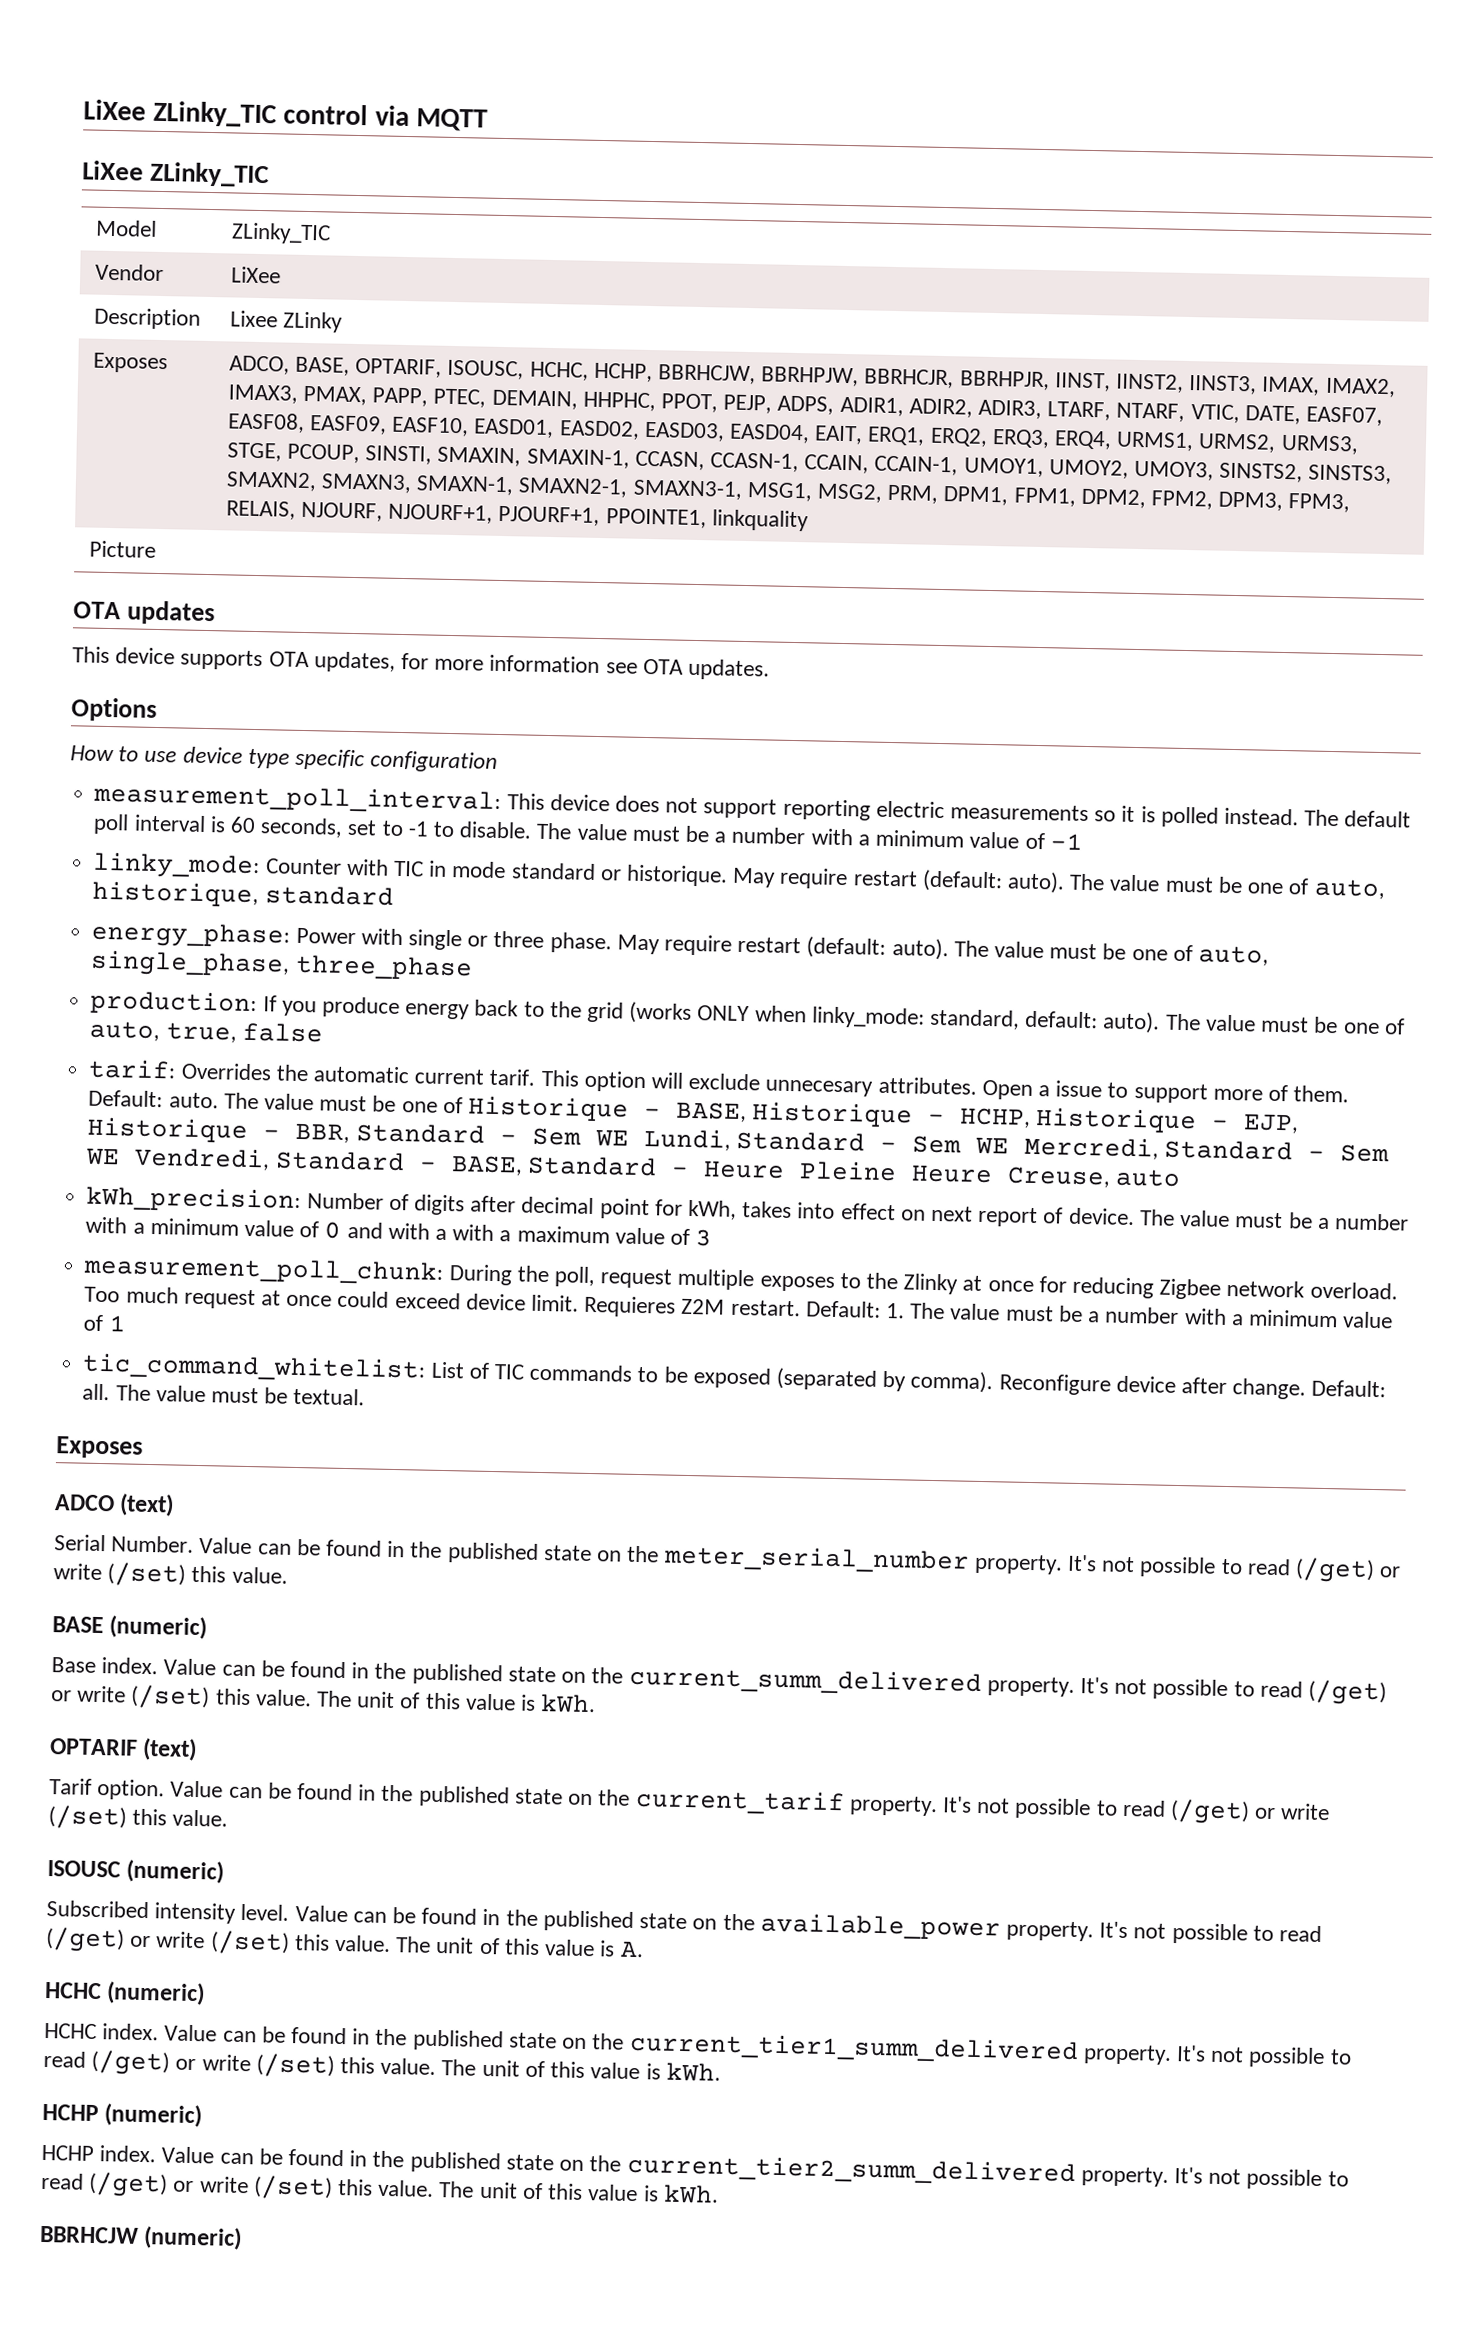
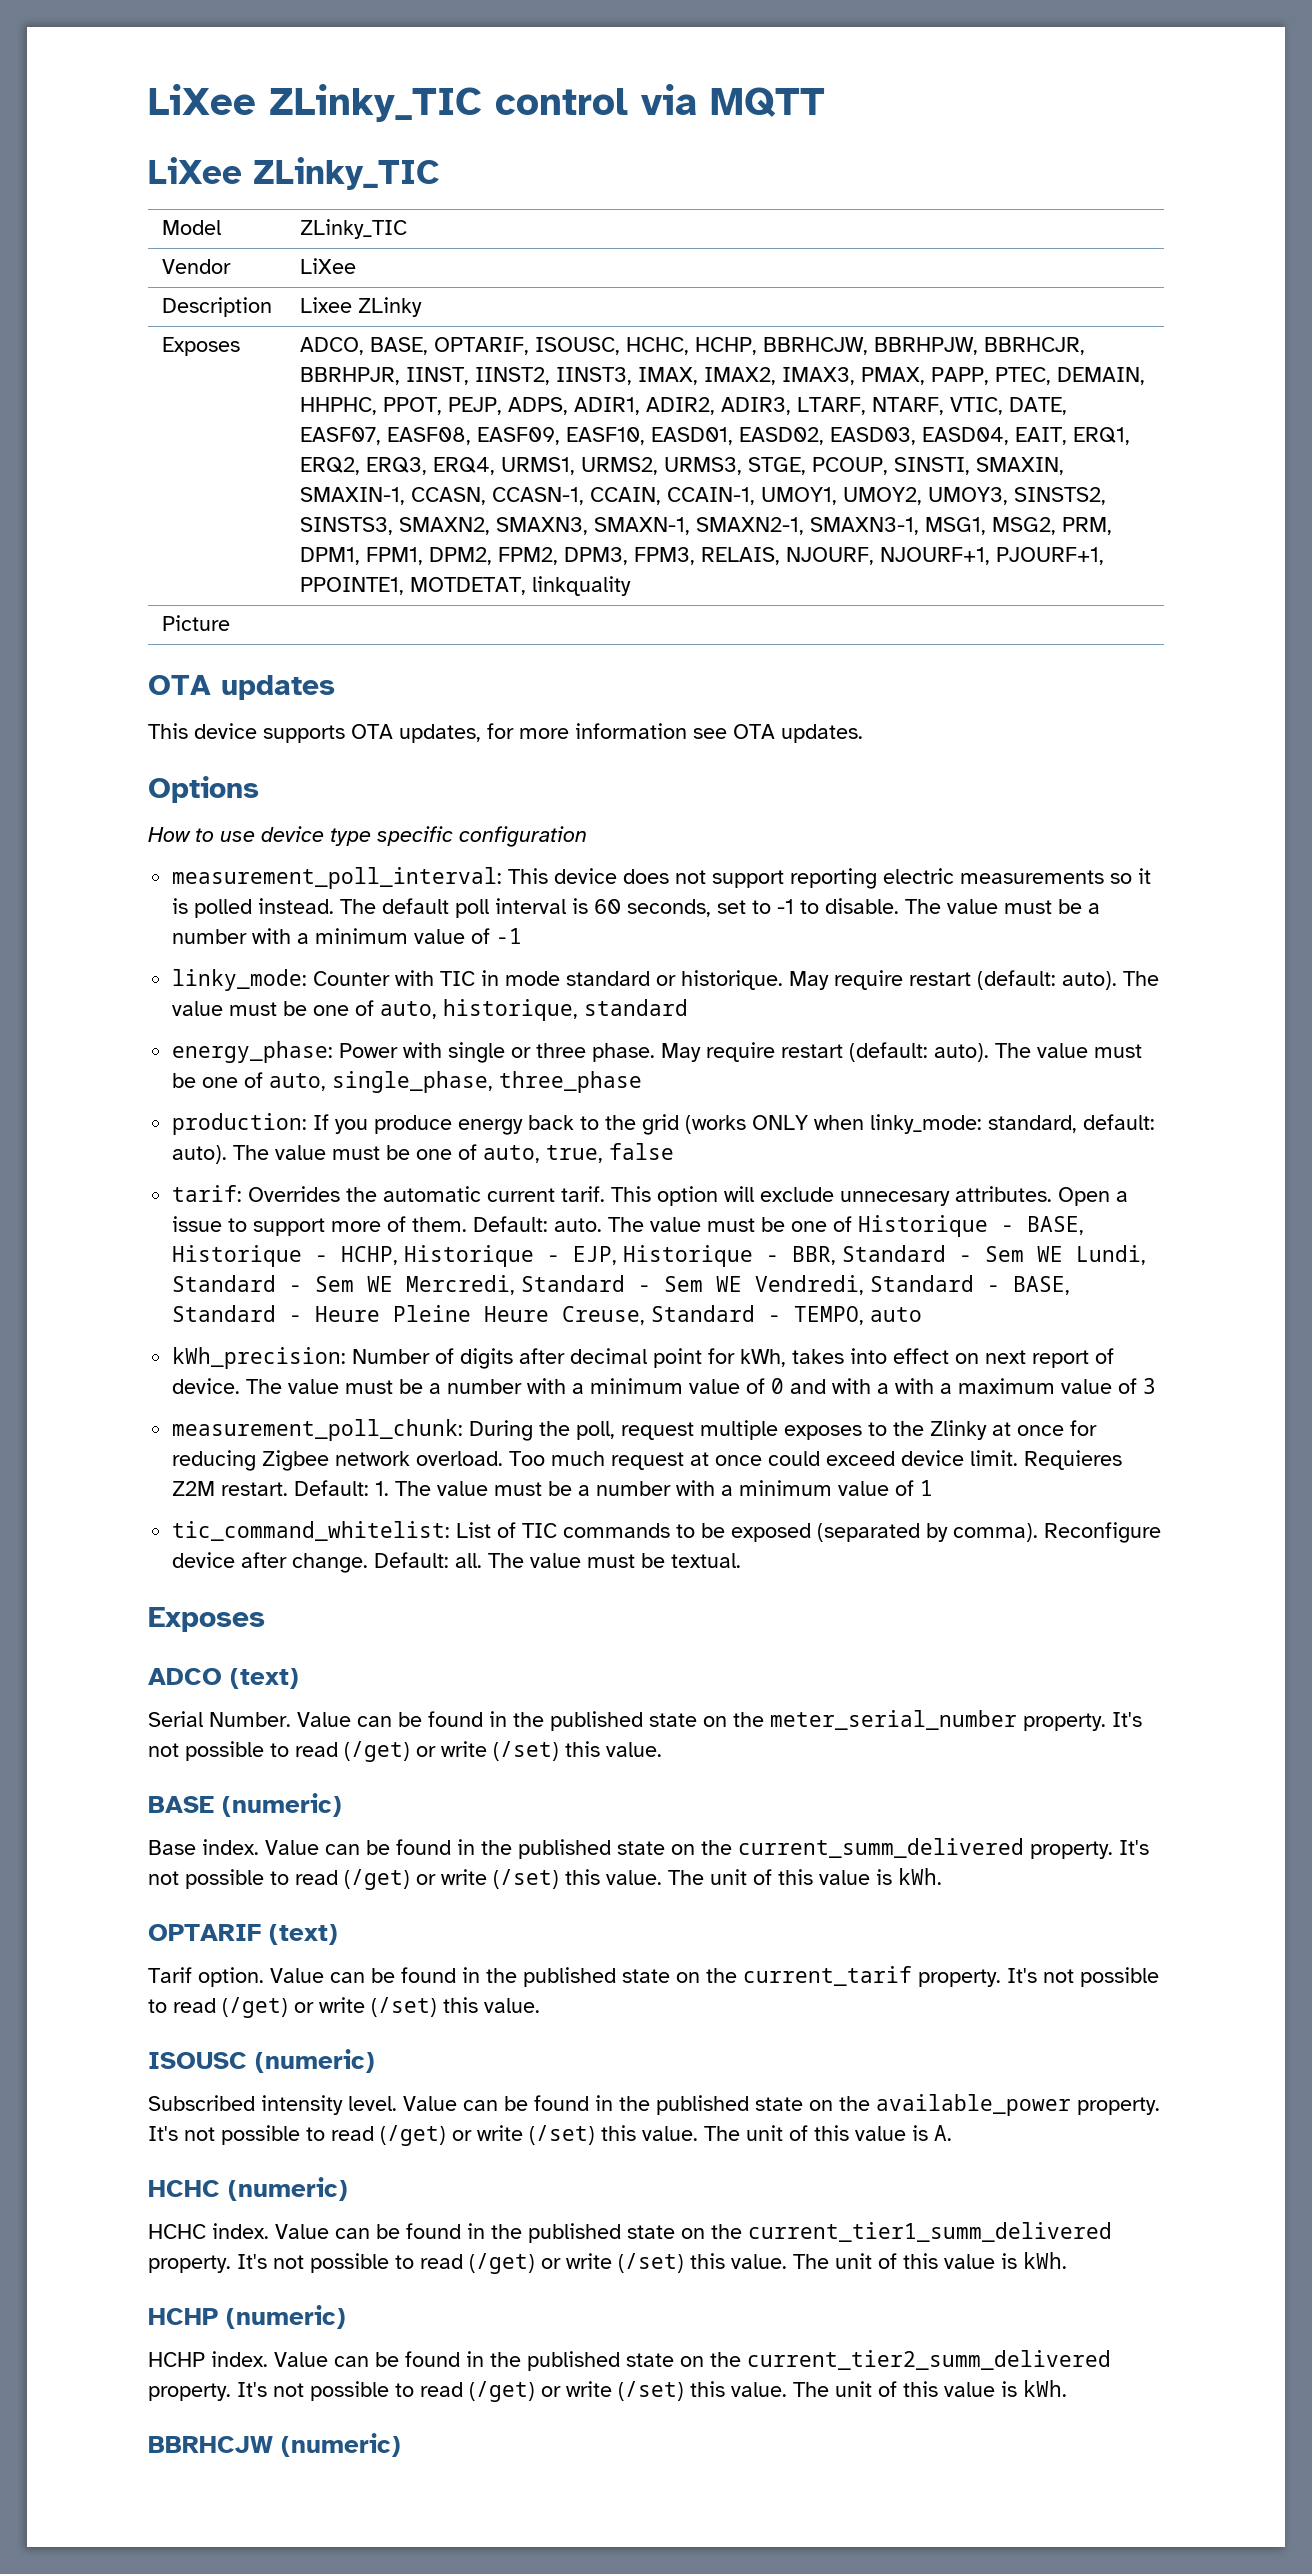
(707, 518) none -> [409,577,526,595] MOTDETAT,
(1111, 1177) none -> [651,1305,865,1325] Standard - TEMPO,

